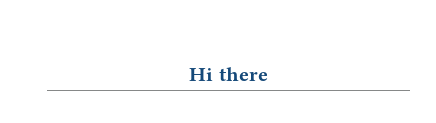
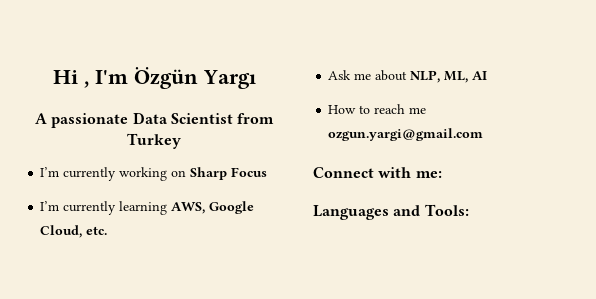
[218,67,268,81] there -> [83,67,256,89] [34,112,275,128] [127,133,181,149] [40,167,268,181] [40,201,255,215] [40,225,108,238] [328,70,488,83] [328,104,427,114] [328,128,484,141] [313,167,442,178] [313,204,469,220] , I'm Özgün Yargı // A passionate Data Scientist from Turkey // I’m currently working on Sharp Focus // I’m currently learning AWS, Google Cloud, etc. // Ask me about NLP, ML, AI // How to reach me ozgun.yargi@gmail.com // Connect with me: // Languages and Tools:

